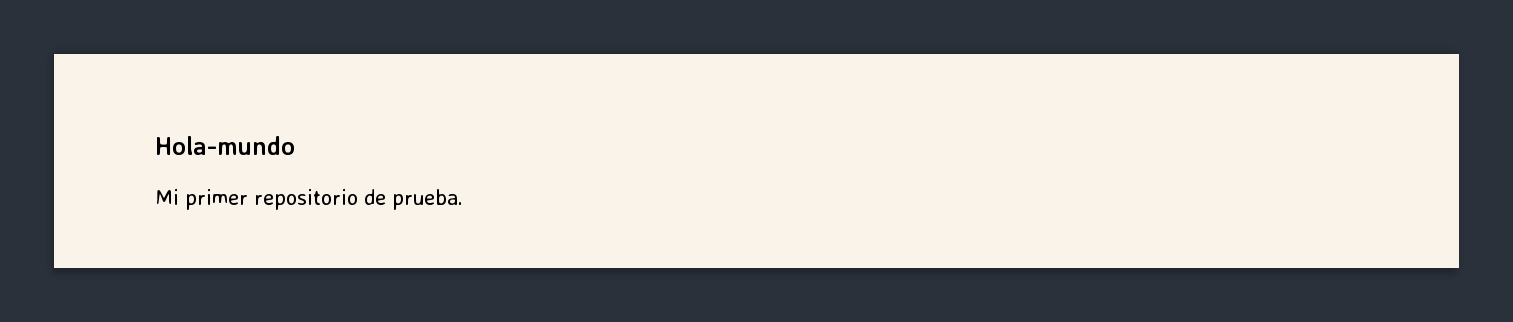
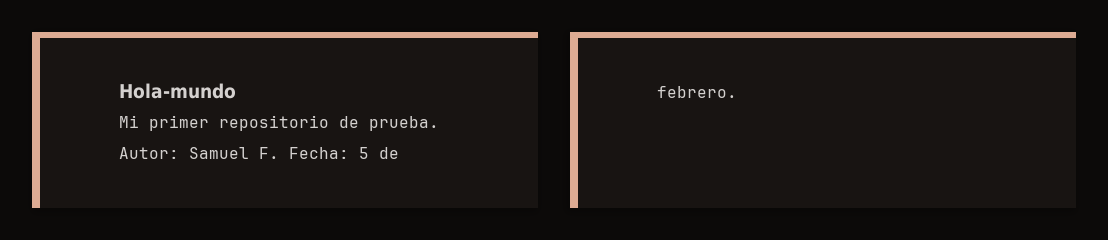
(463, 199) none -> [119,147,399,159] [657,86,737,98] // Autor: Samuel F. Fecha: 5 de febrero.

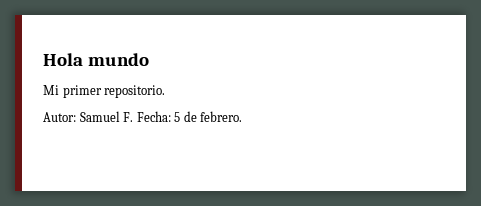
[119,83,236,99] Hola-mundo -> [43,53,149,66] Hola mundo
[219,115,439,131] repositorio de prueba. -> [104,85,166,98] repositorio.

